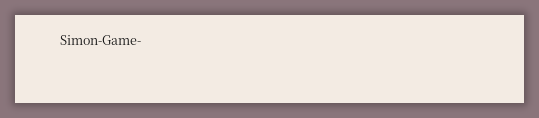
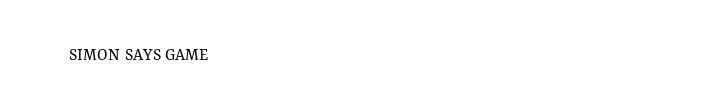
[60,35,141,45] Simon-Game- -> [69,49,209,60] SIMON SAYS GAME

